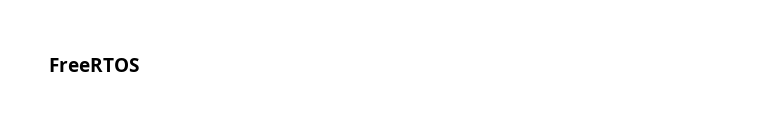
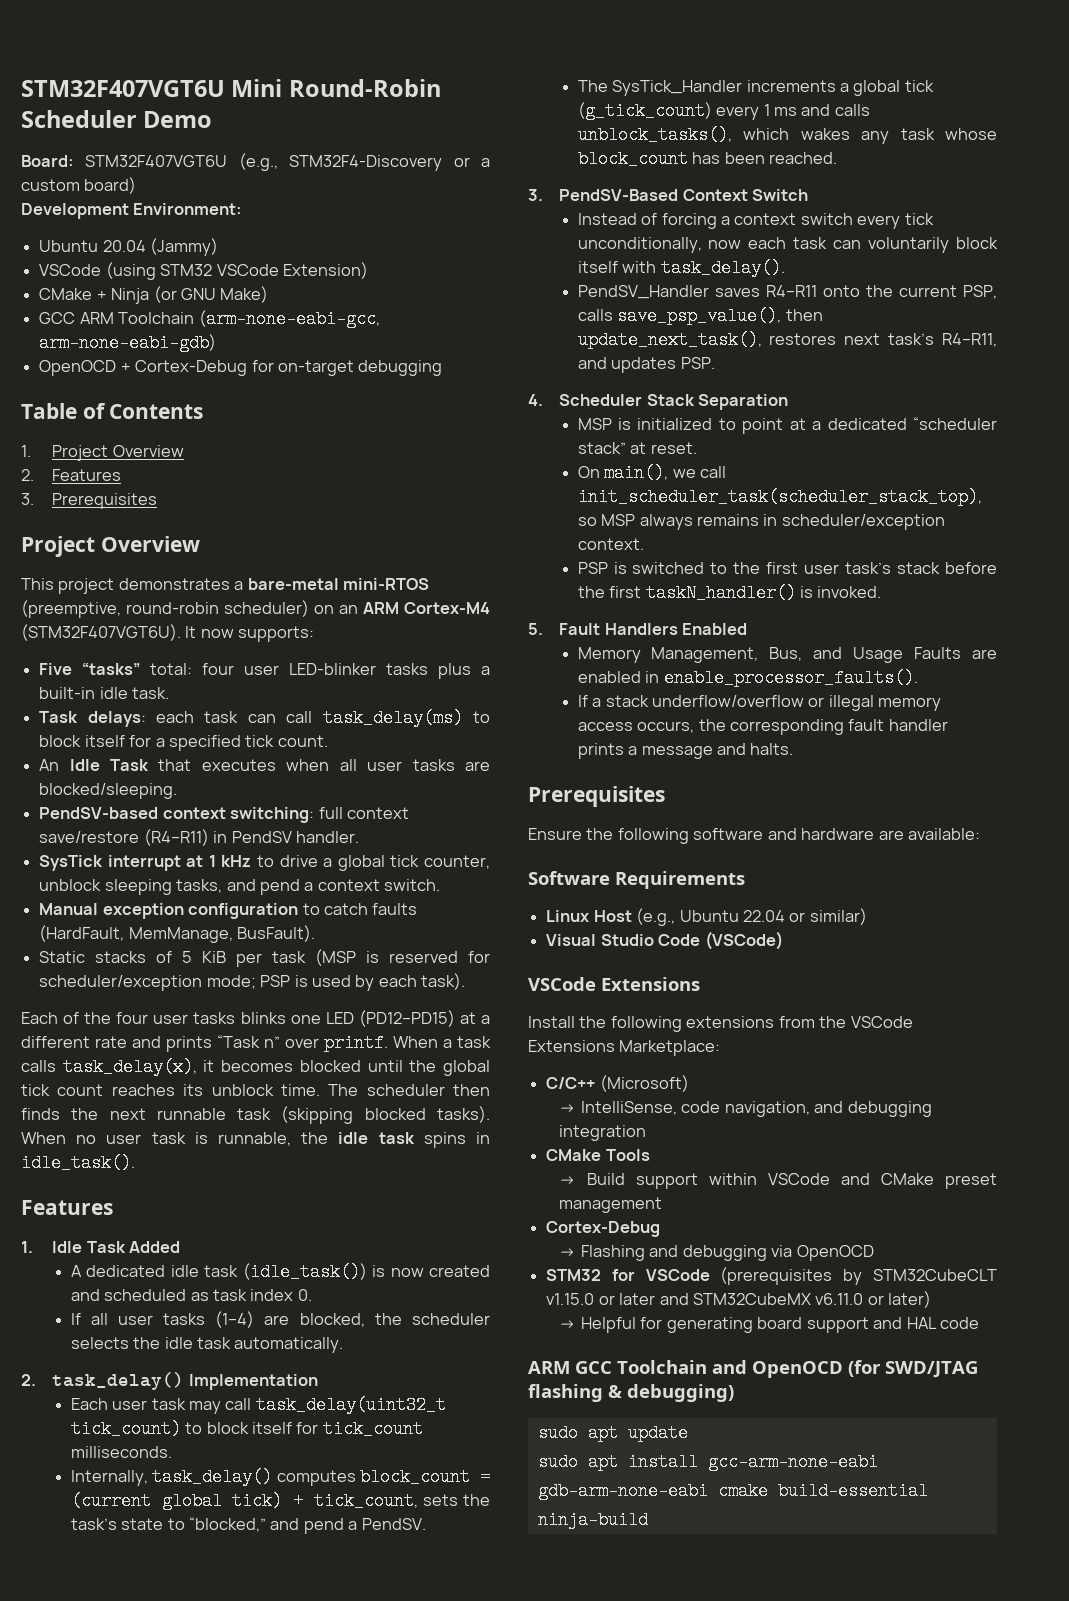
[49,58,139,72] FreeRTOS -> [21,79,441,97] [21,110,213,128] [21,153,490,171] [21,177,137,194] [21,203,243,219] [39,238,219,256] [39,262,368,280] [39,286,269,304] [39,310,380,328] [39,334,217,352] [39,360,443,376] [21,403,204,419] [21,445,184,461] [21,469,122,481] [21,493,158,509] [21,536,200,557] [21,578,430,594] [21,600,490,618] [21,624,315,642] [39,662,490,679] [39,687,170,699] [39,709,490,727] [39,735,328,751] [39,759,491,771] [39,783,178,799] [39,807,409,823] [39,829,359,846] [39,855,490,871] [39,879,441,895] [39,903,418,919] [39,925,316,943] [39,949,491,967] [39,973,466,991] [21,1010,490,1027] [21,1034,491,1052] [21,1058,491,1076] [21,1084,490,1096] [21,1106,490,1124] [21,1132,490,1148] [21,1154,135,1172] [21,1200,113,1215] [21,1241,181,1253] [70,1263,490,1281] [70,1289,312,1301] [70,1311,490,1328] [70,1337,344,1353] [21,1372,318,1390] [70,1396,446,1414] [70,1420,423,1438] [70,1446,172,1458] [70,1468,490,1486] [70,1492,491,1510] [70,1517,426,1534] [577,80,934,96] [577,102,870,120] [577,126,998,144] [577,150,837,168] [528,189,809,201] [577,213,934,229] [577,237,998,253] [577,259,785,277] [577,285,997,299] [577,307,823,325] [577,331,997,349] [577,357,715,373] [528,394,789,410] [577,417,997,434] [577,442,697,454] [577,464,726,482] [577,488,982,506] [577,514,945,530] [577,538,644,550] [577,562,997,574] [577,584,882,602] [528,623,748,635] [577,647,997,663] [577,669,918,687] [577,695,942,711] [577,719,948,735] [577,743,794,759] [528,786,665,807] [528,828,981,844] [528,871,745,889] [546,908,867,926] [546,931,783,950] [528,977,700,991] [528,1016,913,1032] [528,1040,721,1056] [546,1075,689,1092] [559,1101,932,1117] [559,1125,647,1141] [546,1149,650,1161] [559,1173,997,1189] [559,1197,663,1213] [546,1221,661,1237] [559,1245,874,1261] [546,1267,997,1285] [546,1291,932,1308] [559,1317,980,1333] [528,1360,978,1378] [528,1384,734,1402] [537,1424,688,1442] [537,1453,878,1471] [537,1482,928,1500] [537,1511,648,1529] STM32F407VGT6U Mini Round-Robin Scheduler Demo // Board: STM32F407VGT6U (e.g., STM32F4-Discovery or a custom board) // Development Environment: // Ubuntu 20.04 (Jammy) // VSCode (using STM32 VSCode Extension) // CMake + Ninja (or GNU Make) // GCC ARM Toolchain (arm-none-eabi-gcc, arm-none-eabi-gdb) // OpenOCD + Cortex-Debug for on-target debugging // Table of Contents // 1. Project Overview // 2. Features // 3. Prerequisites // Project Overview // This project demonstrates a bare-metal mini-RTOS (preemptive, round-robin scheduler) on an ARM Cortex-M4 (STM32F407VGT6U). It now supports: // Five “tasks” total: four user LED-blinker tasks plus a built-in idle task. // Task delays: each task can call task_delay(ms) to block itself for a specified tick count. // An Idle Task that executes when all user tasks are blocked/sleeping. // PendSV-based context switching: full context save/restore (R4–R11) in PendSV handler. // SysTick interrupt at 1 kHz to drive a global tick counter, unblock sleeping tasks, and pend a context switch. // Manual exception configuration to catch faults (HardFault, MemManage, BusFault). // Static stacks of 5 KiB per task (MSP is reserved for scheduler/exception mode; PSP is used by each task). // Each of the four user tasks blinks one LED (PD12–PD15) at a different rate and prints “Task n” over printf. When a task calls task_delay(x), it becomes blocked until the global tick count reaches its unblock time. The scheduler then finds the next runnable task (skipping blocked tasks). When no user task is runnable, the idle task spins in idle_task(). // Features // 1. Idle Task Added // A dedicated idle task (idle_task()) is now created and scheduled as task index 0. // If all user tasks (1–4) are blocked, the scheduler selects the idle task automatically. // 2. task_delay() Implementation // Each user task may call task_delay(uint32_t tick_count) to block itself for tick_count milliseconds. // Internally, task_delay() computes block_count = (current global tick) + tick_count, sets the task’s state to “blocked,” and pend a PendSV. // The SysTick_Handler increments a global tick (g_tick_count) every 1 ms and calls unblock_tasks(), which wakes any task whose block_count has been reached. // 3. PendSV-Based Context Switch // Instead of forcing a context switch every tick unconditionally, now each task can voluntarily block itself with task_delay(). // PendSV_Handler saves R4–R11 onto the current PSP, calls save_psp_value(), then update_next_task(), restores next task’s R4–R11, and updates PSP. // 4. Scheduler Stack Separation // MSP is initialized to point at a dedicated “scheduler stack” at reset. // On main(), we call init_scheduler_task(scheduler_stack_top), so MSP always remains in scheduler/exception context. // PSP is switched to the first user task’s stack before the first taskN_handler() is invoked. // 5. Fault Handlers Enabled // Memory Management, Bus, and Usage Faults are enabled in enable_processor_faults(). // If a stack underflow/overflow or illegal memory access occurs, the corresponding fault handler prints a message and halts. // Prerequisites // Ensure the following software and hardware are available: // Software Requirements // Linux Host (e.g., Ubuntu 22.04 or similar) // Visual Studio Code (VSCode) // VSCode Extensions // Install the following extensions from the VSCode Extensions Marketplace: // C/C++ (Microsoft) // → IntelliSense, code navigation, and debugging integration // CMake Tools // → Build support within VSCode and CMake preset management // Cortex-Debug // → Flashing and debugging via OpenOCD // STM32 for VSCode (prerequisites by STM32CubeCLT v1.15.0 or later and STM32CubeMX v6.11.0 or later) // → Helpful for generating board support and HAL code // ARM GCC Toolchain and OpenOCD (for SWD/JTAG flashing & debugging) // sudo apt update // sudo apt install gcc-arm-none-eabi gdb-arm-none-eabi cmake build-essential ninja-build

